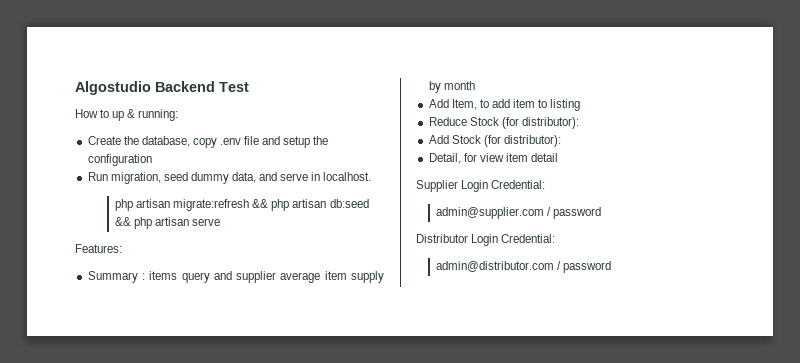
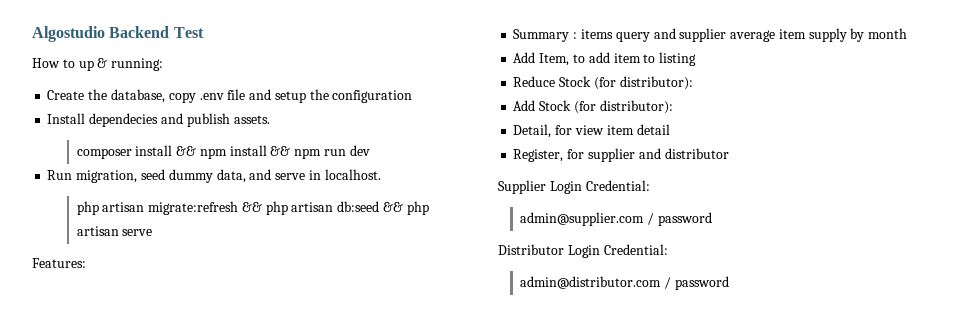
(152, 160) none -> [47,113,270,127] [76,145,370,159] // Install dependecies and publish assets. // composer install && npm install && npm run dev
(559, 157) none -> [513,148,729,162] // Register, for supplier and distributor

